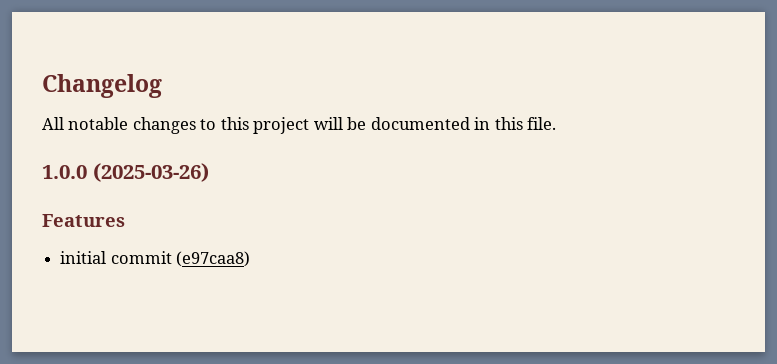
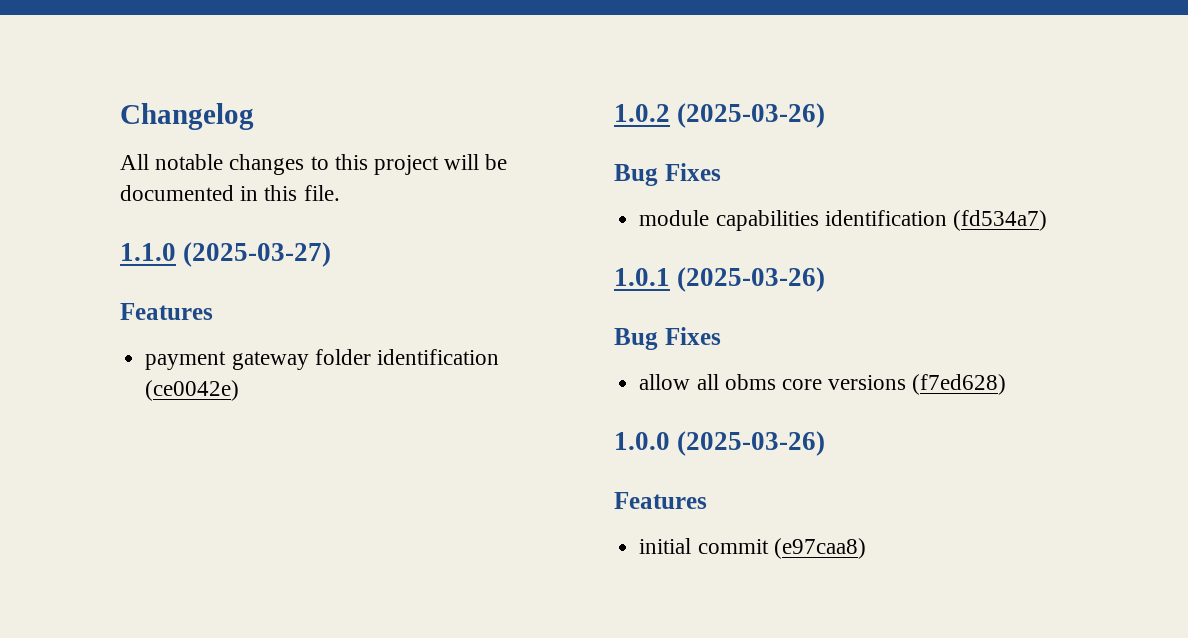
(557, 123) none -> [120,242,332,267] [120,303,213,320] [145,349,499,370] [145,380,240,401] [614,103,826,128] [614,163,721,186] [639,210,1047,231] [614,267,826,292] [614,327,721,350] [639,374,1007,395] // 1.1.0 (2025-03-27) // Features // payment gateway folder identification (ce0042e) // 1.0.2 (2025-03-26) // Bug Fixes // module capabilities identification (fd534a7) // 1.0.1 (2025-03-26) // Bug Fixes // allow all obms core versions (f7ed628)

